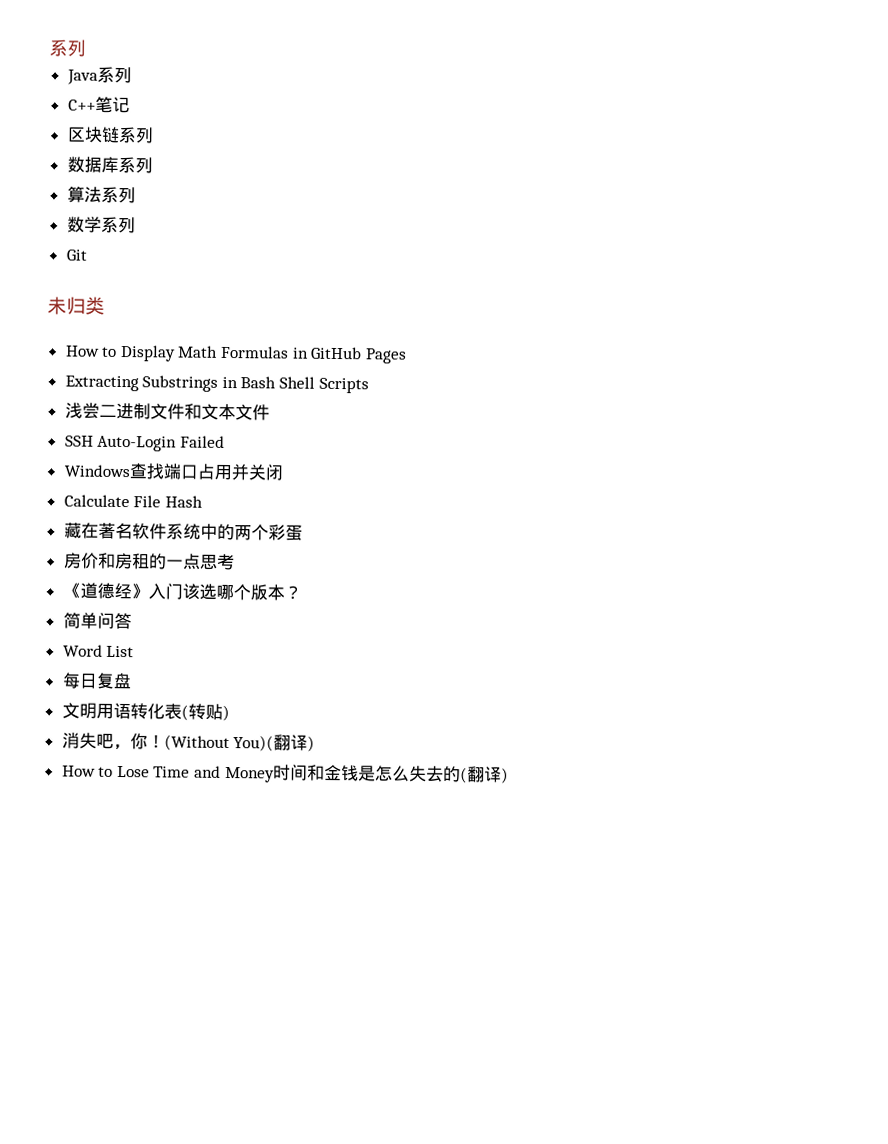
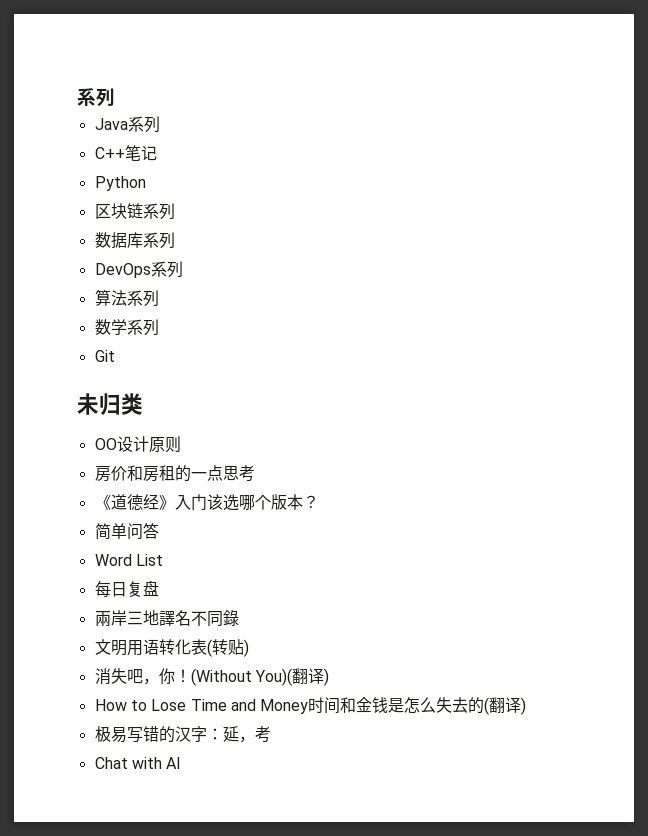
(130, 105) none -> [94,176,146,191] // Python
(153, 165) none -> [94,261,183,278] // DevOps系列
[64,344,407,364] [64,375,369,394] [64,402,270,421] [64,435,225,452] [63,463,283,481] [63,494,203,508] [63,522,303,541] How to Display Math Formulas in GitHub Pages // Extracting Substrings in Bash Shell Scripts // 浅尝二进制文件和文本文件 // SSH Auto-Login Failed // Windows查找端口占用并关闭 // Calculate File Hash // 藏在著名软件系统中的两个彩蛋 -> [94,436,181,453] OO设计原则
(132, 681) none -> [94,610,239,627] // 兩岸三地譯名不同錄
(509, 775) none -> [94,726,271,743] [94,757,182,769] // 极易写错的汉字：延，考 // Chat with AI

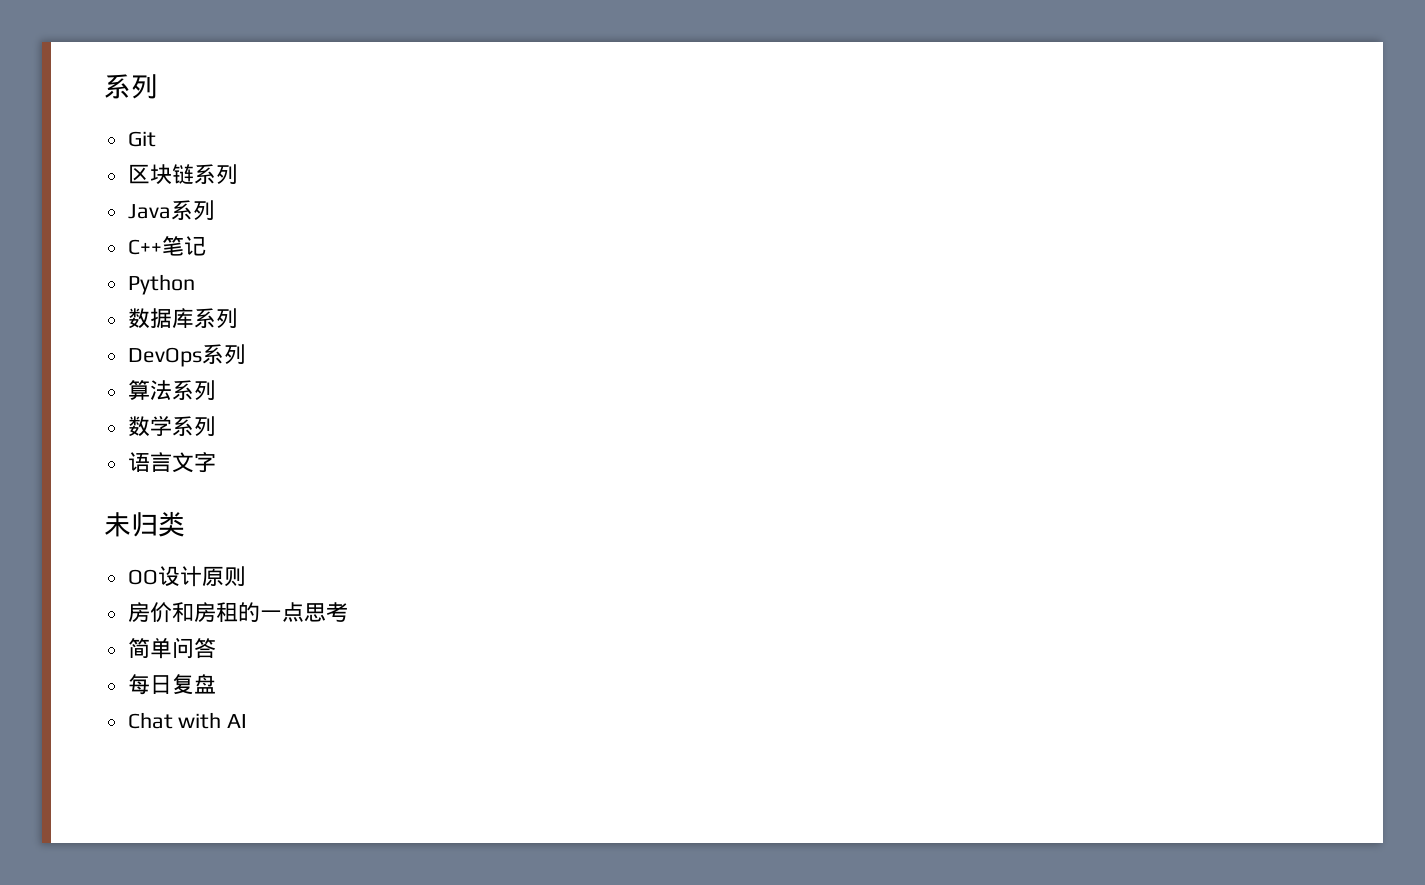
[77,88,115,107] 系列 -> [104,74,158,99] [127,131,156,147] [127,164,238,184] 系列 // Git // 区块链系列
[94,203,175,220] // 区块链系列 -> (195, 284) none
[94,350,115,362] Git -> [127,452,216,473] 语言文字
[94,494,319,511] // 《道德经》入门该选哪个版本？ -> (348, 612) none
[94,554,163,566] // Word List -> (216, 648) none
[94,610,239,627] [94,639,249,657] [94,668,329,686] [94,697,527,715] [94,726,271,743] // 兩岸三地譯名不同錄 // 文明用语转化表(转贴) // 消失吧，你！(Without You)(翻译) // How to Lose Time and Money时间和金钱是怎么失去的(翻译) // 极易写错的汉字：延，考 -> (216, 684) none

